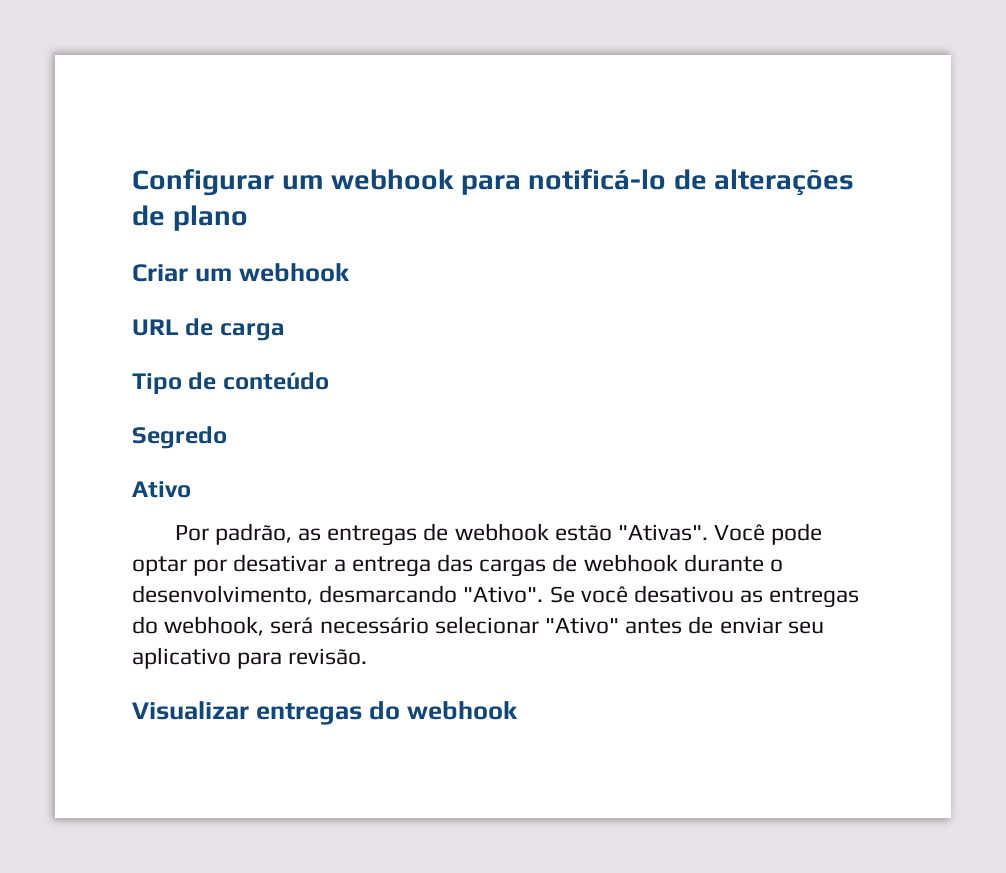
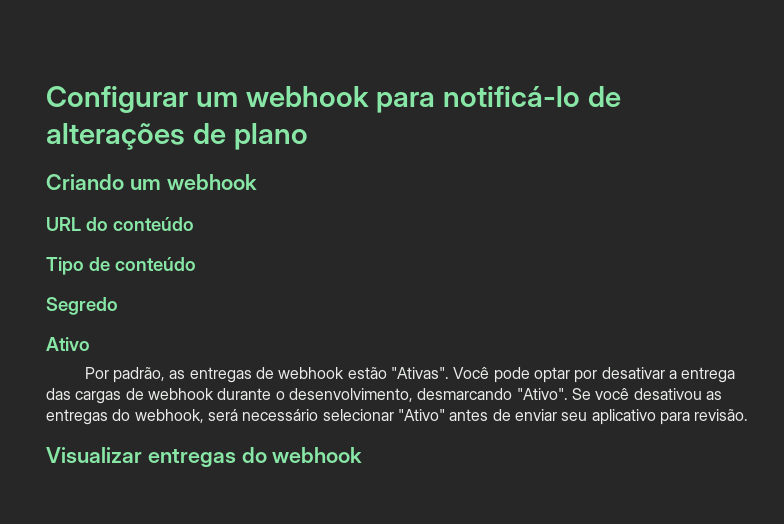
[132,264,188,282] Criar -> [46,174,124,190] Criando
[185,318,285,341] de carga -> [85,217,194,231] do conteúdo

